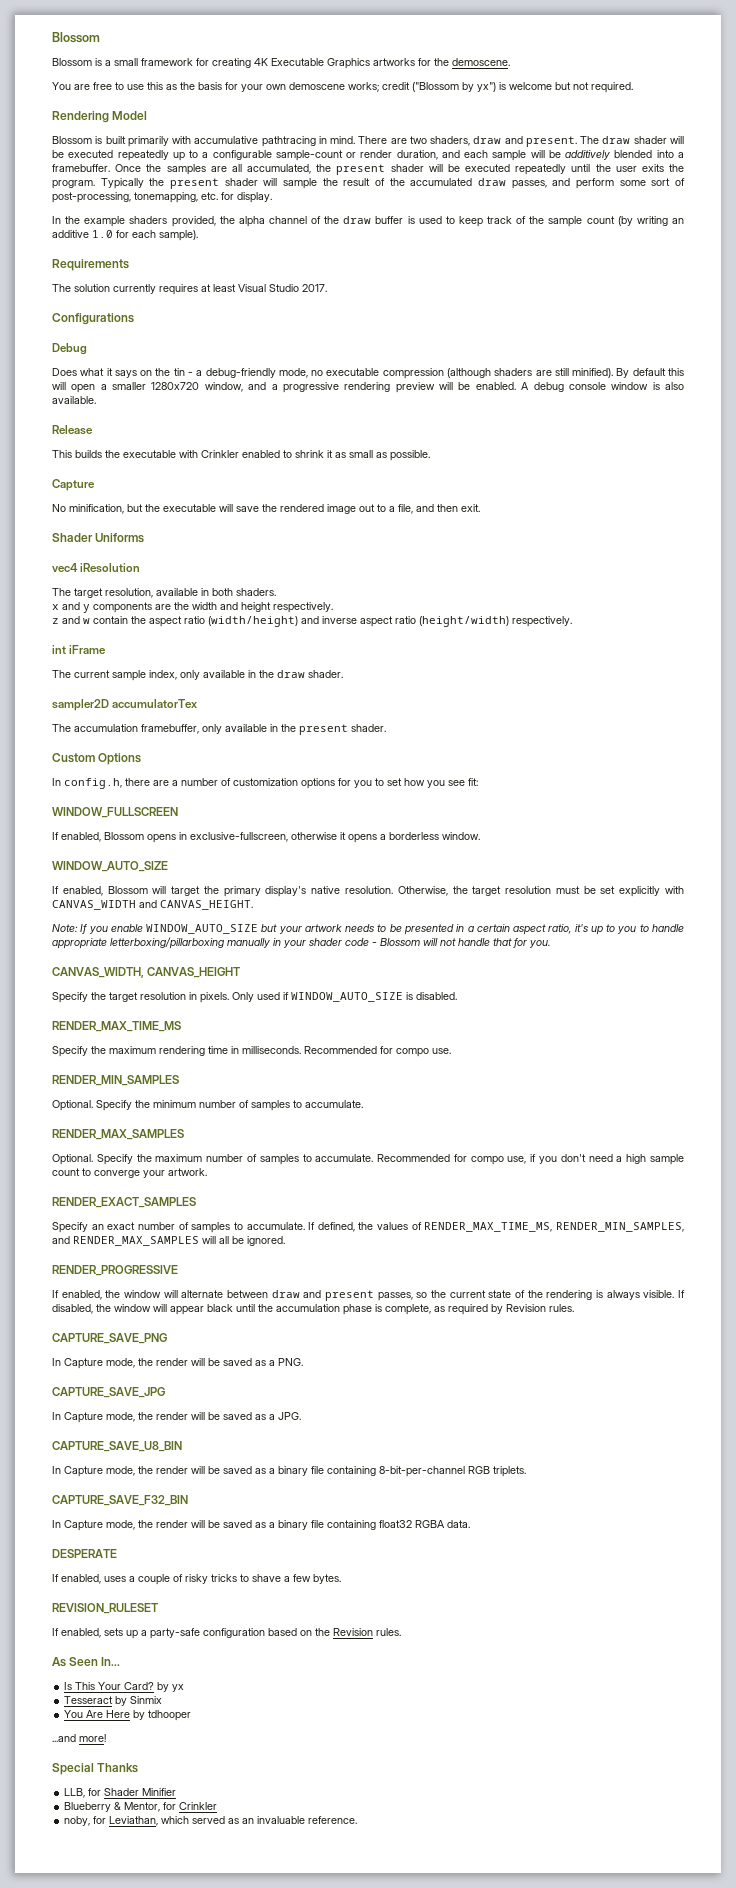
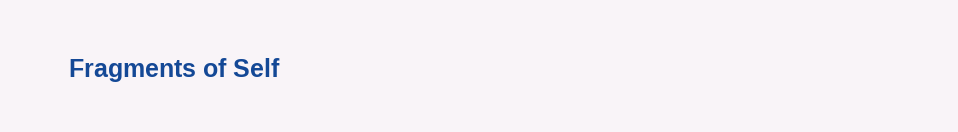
[52,32,100,43] [52,58,510,69] [52,82,633,93] [52,111,148,123] [52,136,684,147] [52,150,684,161] [52,164,684,175] [52,178,685,189] [52,192,272,203] [52,216,685,227] [52,230,198,241] [52,259,129,271] [52,284,327,295] [52,313,134,325] [52,343,87,355] [52,368,685,379] [52,382,684,393] [52,396,96,404] [52,425,93,435] [52,450,430,461] [52,479,95,491] [52,504,480,514] [52,533,145,543] [52,563,141,573] [52,588,276,598] [52,602,333,613] [52,616,572,627] [52,645,107,654] [52,670,343,681] [52,699,198,711] [52,724,386,735] [52,753,142,765] [52,778,478,789] [52,807,178,818] [52,832,480,843] [52,861,168,872] [52,886,685,897] [52,900,253,910] [52,924,684,935] [52,937,550,949] [52,967,241,978] [52,992,457,1003] [52,1021,181,1032] [52,1046,451,1057] [52,1075,179,1086] [52,1100,363,1111] [52,1129,184,1140] [52,1154,684,1165] [52,1168,207,1178] [52,1197,196,1208] [52,1222,685,1233] [52,1236,285,1246] [52,1265,178,1276] [52,1290,685,1301] [52,1304,574,1315] [52,1333,167,1344] [52,1358,303,1369] [52,1387,165,1398] [52,1412,301,1423] [52,1441,182,1452] [52,1466,526,1477] [52,1495,188,1506] [52,1520,470,1531] [52,1549,117,1558] [52,1574,341,1585] [52,1603,158,1614] [52,1628,401,1639] [52,1657,121,1667] [64,1682,185,1692] [64,1696,163,1706] [64,1710,192,1721] [52,1734,106,1742] [52,1763,139,1775] [64,1788,177,1798] [64,1802,218,1812] [64,1816,358,1826] Blossom // Blossom is a small framework for creating 4K Executable Graphics artworks for the demoscene. // You are free to use this as the basis for your own demoscene works; credit ("Blossom by yx") is welcome but not required. // Rendering Model // Blossom is built primarily with accumulative pathtracing in mind. There are two shaders, draw and present. The draw shader will be executed repeatedly up to a configurable sample-count or render duration, and each sample will be additively blended into a framebuffer. Once the samples are all accumulated, the present shader will be executed repeatedly until the user exits the program. Typically the present shader will sample the result of the accumulated draw passes, and perform some sort of post-processing, tonemapping, etc. for display. // In the example shaders provided, the alpha channel of the draw buffer is used to keep track of the sample count (by writing an additive 1.0 for each sample). // Requirements // The solution currently requires at least Visual Studio 2017. // Configurations // Debug // Does what it says on the tin - a debug-friendly mode, no executable compression (although shaders are still minified). By default this will open a smaller 1280x720 window, and a progressive rendering preview will be enabled. A debug console window is also available. // Release // This builds the executable with Crinkler enabled to shrink it as small as possible. // Capture // No minification, but the executable will save the rendered image out to a file, and then exit. // Shader Uniforms // vec4 iResolution // The target resolution, available in both shaders. // x and y components are the width and height respectively. // z and w contain the aspect ratio (width/height) and inverse aspect ratio (height/width) respectively. // int iFrame // The current sample index, only available in the draw shader. // sampler2D accumulatorTex // The accumulation framebuffer, only available in the present shader. // Custom Options // In config.h, there are a number of customization options for you to set how you see fit: // WINDOW_FULLSCREEN // If enabled, Blossom opens in exclusive-fullscreen, otherwise it opens a borderless window. // WINDOW_AUTO_SIZE // If enabled, Blossom will target the primary display's native resolution. Otherwise, the target resolution must be set explicitly with CANVAS_WIDTH and CANVAS_HEIGHT. // Note: If you enable WINDOW_AUTO_SIZE but your artwork needs to be presented in a certain aspect ratio, it's up to you to handle appropriate letterboxing/pillarboxing manually in your shader code - Blossom will not handle that for you. // CANVAS_WIDTH, CANVAS_HEIGHT // Specify the target resolution in pixels. Only used if WINDOW_AUTO_SIZE is disabled. // RENDER_MAX_TIME_MS // Specify the maximum rendering time in milliseconds. Recommended for compo use. // RENDER_MIN_SAMPLES // Optional. Specify the minimum number of samples to accumulate. // RENDER_MAX_SAMPLES // Optional. Specify the maximum number of samples to accumulate. Recommended for compo use, if you don't need a high sample count to converge your artwork. // RENDER_EXACT_SAMPLES // Specify an exact number of samples to accumulate. If defined, the values of RENDER_MAX_TIME_MS, RENDER_MIN_SAMPLES, and RENDER_MAX_SAMPLES will all be ignored. // RENDER_PROGRESSIVE // If enabled, the window will alternate between draw and present passes, so the current state of the rendering is always visible. If disabled, the window will appear black until the accumulation phase is complete, as required by Revision rules. // CAPTURE_SAVE_PNG // In Capture mode, the render will be saved as a PNG. // CAPTURE_SAVE_JPG // In Capture mode, the render will be saved as a JPG. // CAPTURE_SAVE_U8_BIN // In Capture mode, the render will be saved as a binary file containing 8-bit-per-channel RGB triplets. // CAPTURE_SAVE_F32_BIN // In Capture mode, the render will be saved as a binary file containing float32 RGBA data. // DESPERATE // If enabled, uses a couple of risky tricks to shave a few bytes. // REVISION_RULESET // If enabled, sets up a party-safe configuration based on the Revision rules. // As Seen In... // Is This Your Card? by yx // Tesseract by Sinmix // You Are Here by tdhooper // ...and more! // Special Thanks // LLB, for Shader Minifier // Blueberry & Mentor, for Crinkler // noby, for Leviathan, which served as an invaluable reference. -> [69,58,280,82] Fragments of Self

